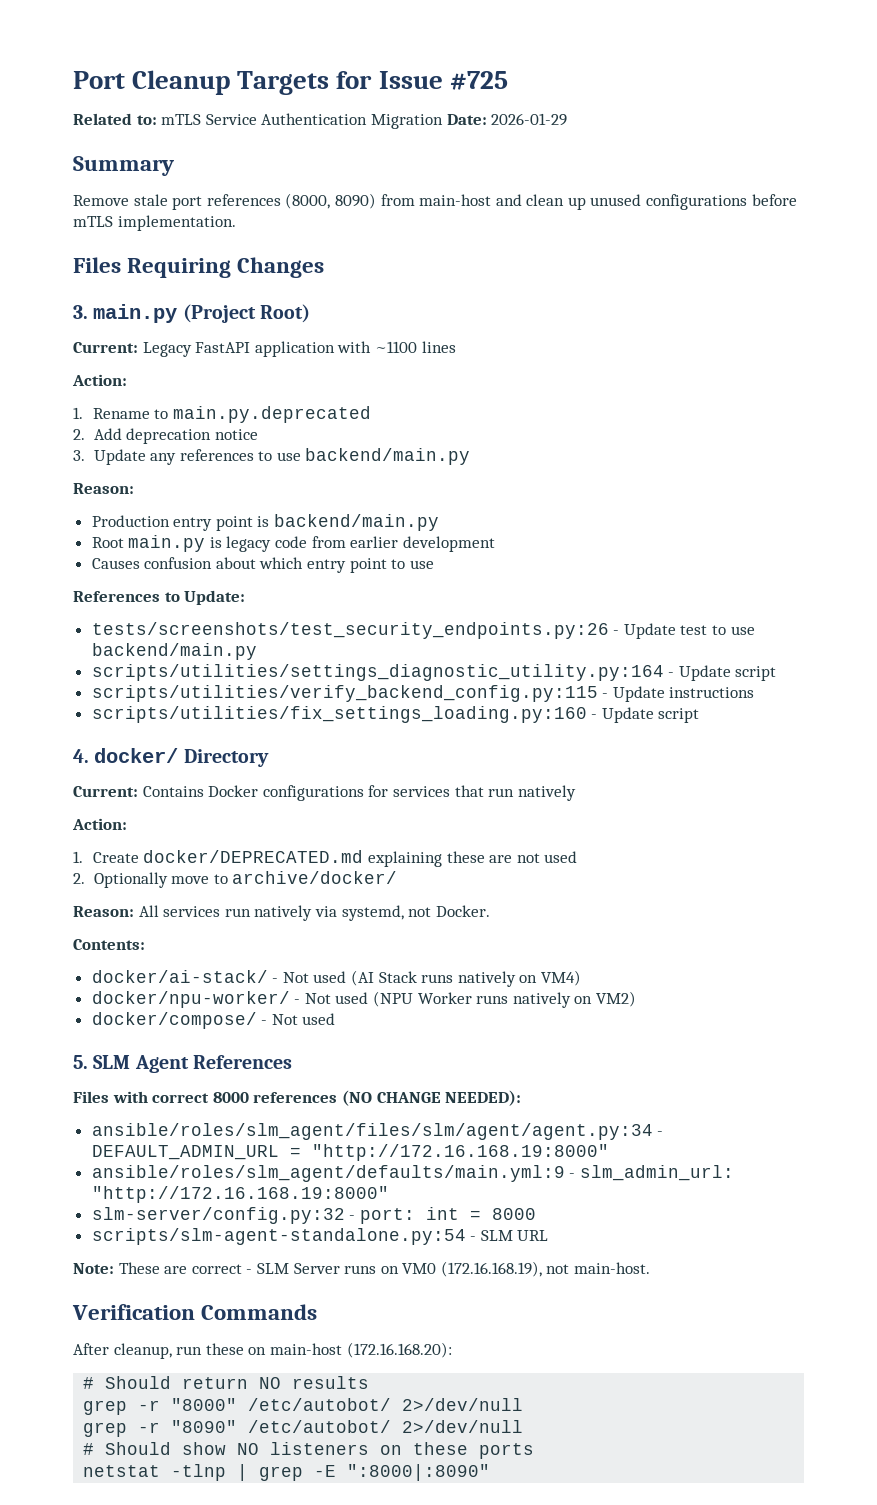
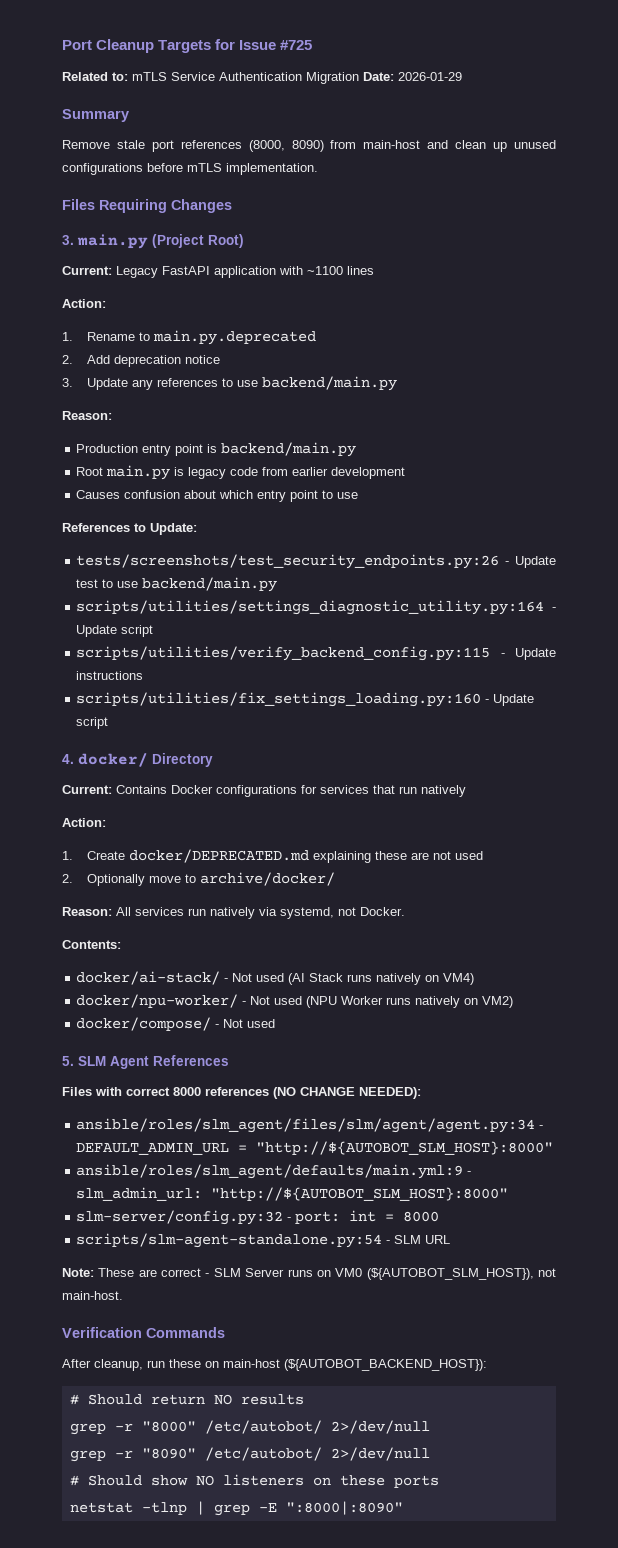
[311,1144,609,1161] "http://172.16.168.19:8000" -> [256,1141,554,1155] "http://${AUTOBOT_SLM_HOST}:8000"
[91,1186,389,1203] "http://172.16.168.19:8000" -> [211,1187,509,1201] "http://${AUTOBOT_SLM_HOST}:8000"
[440,1261,542,1277] (172.16.168.19), -> [366,1268,534,1280] (${AUTOBOT_SLM_HOST}),
[346,1342,452,1358] (172.16.168.20): -> [284,1359,487,1371] (${AUTOBOT_BACKEND_HOST}):

